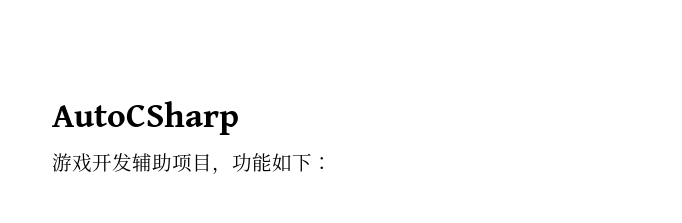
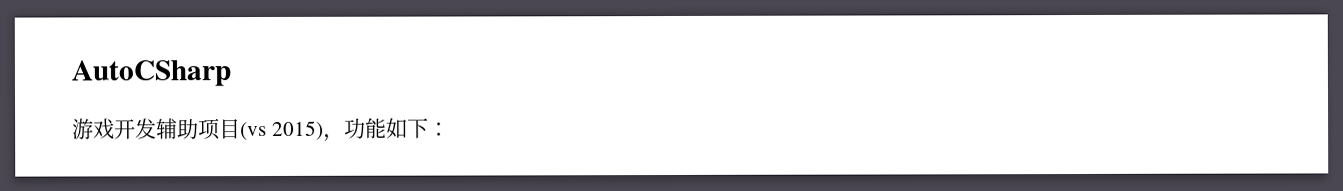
(212, 163) none -> [240,120,324,141] (vs 2015)

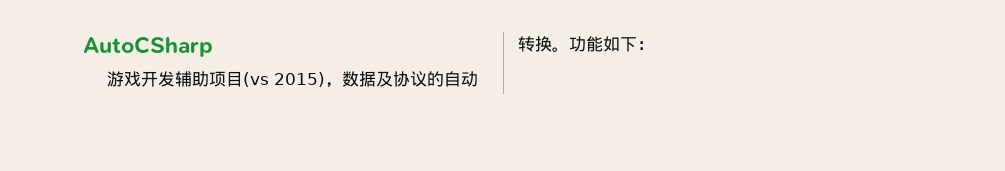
(345, 137) none -> [341,71,478,87] [518,36,569,52] 数据及协议的自动转换。

